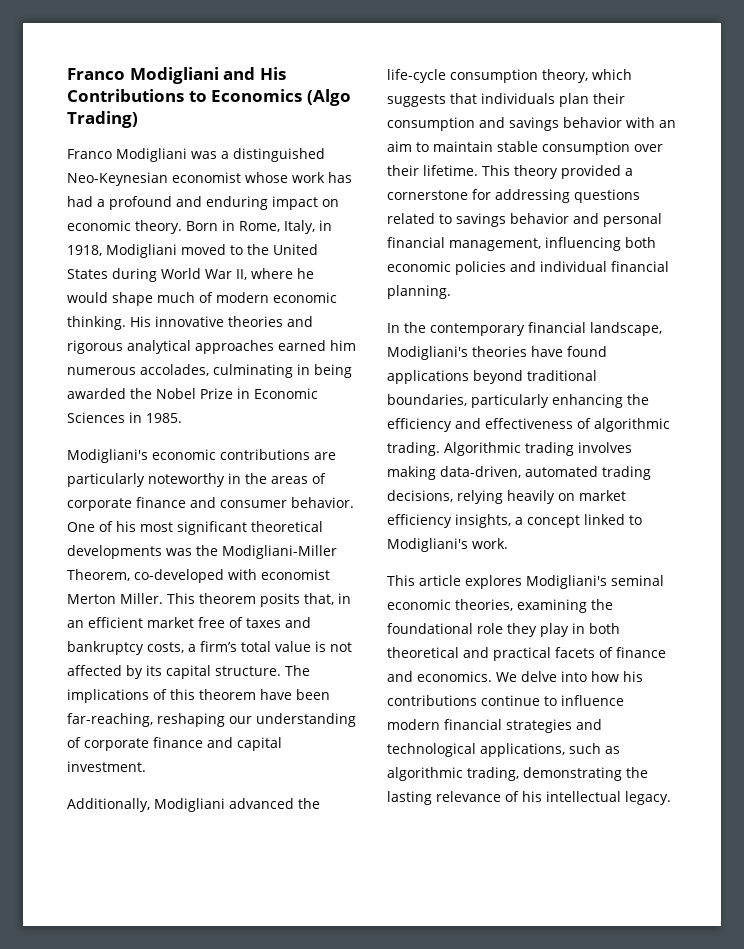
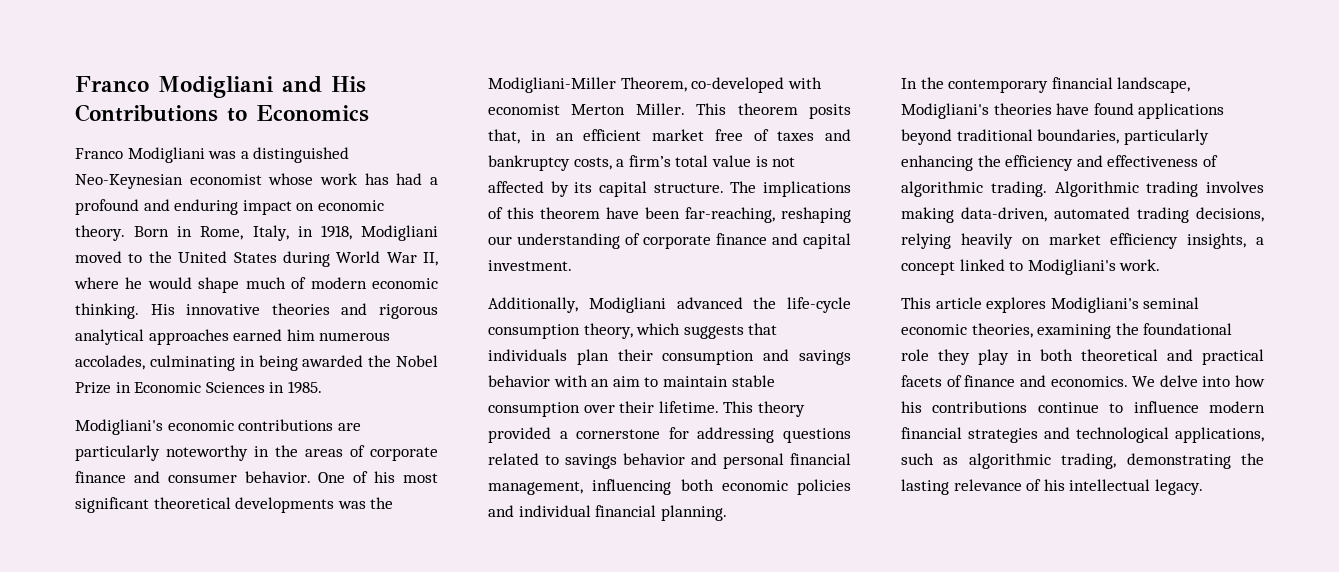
[306,89,351,106] [67,111,138,128] (Algo Trading) -> (369, 113) none

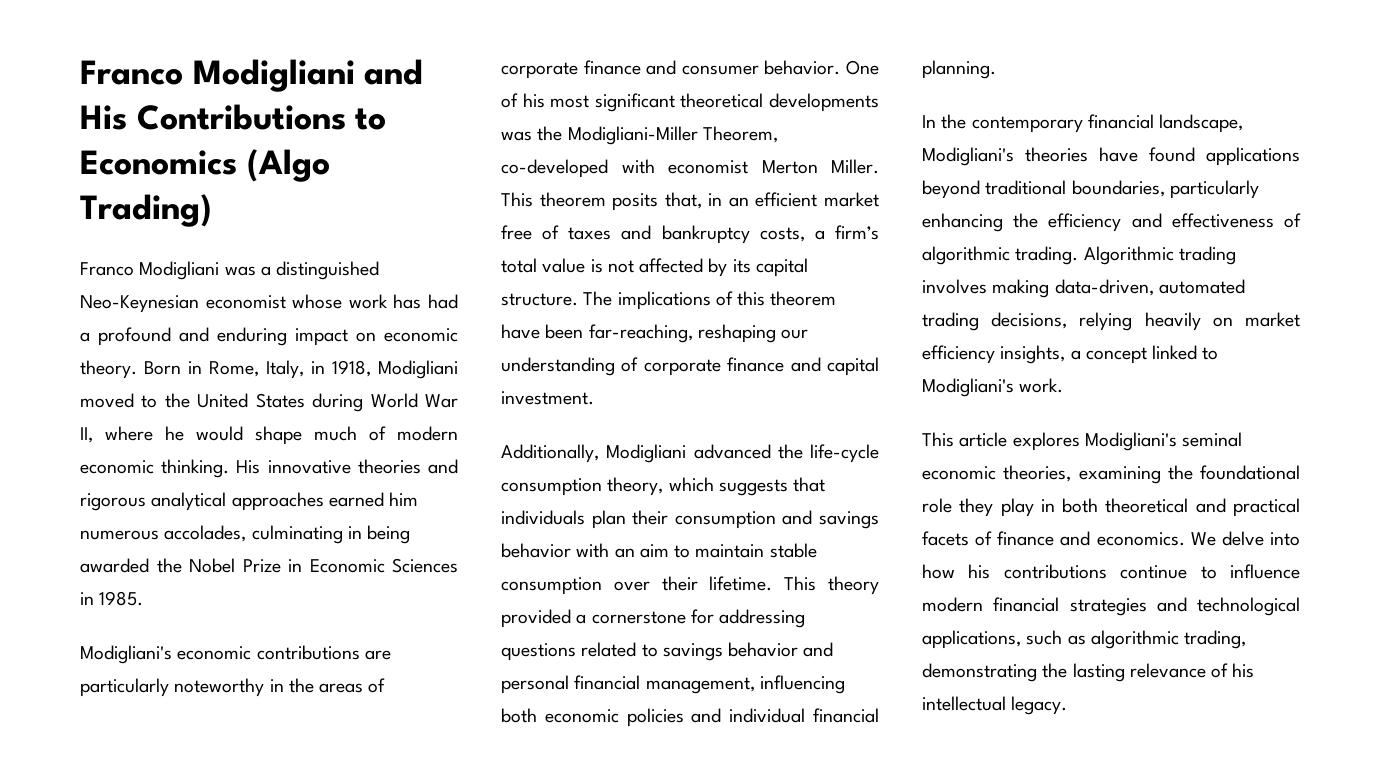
(369, 113) none -> [246,149,330,182] [80,194,212,227] (Algo Trading)

